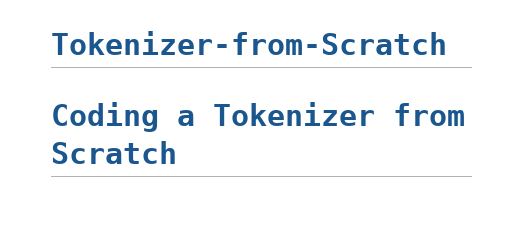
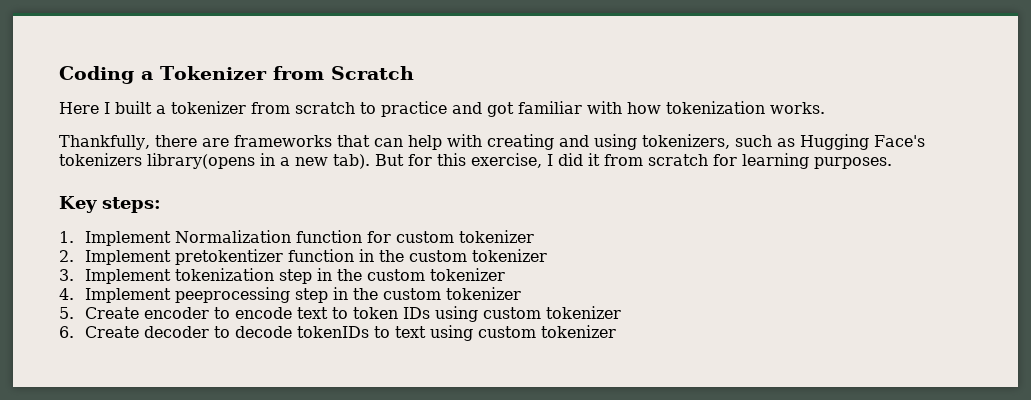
[51,31,447,55] Tokenizer-from-Scratch // -> (59, 75) none
(177, 152) none -> [59,101,825,117] [59,134,925,150] [59,153,892,169] [59,196,161,213] [59,230,535,246] [59,249,548,265] [59,268,506,284] [59,287,522,303] [59,306,622,322] [59,325,617,341] // Here I built a tokenizer from scratch to practice and got familiar with how tokenization works. // Thankfully, there are frameworks that can help with creating and using tokenizers, such as Hugging Face's tokenizers library(opens in a new tab). But for this exercise, I did it from scratch for learning purposes. // Key steps: // 1. Implement Normalization function for custom tokenizer // 2. Implement pretokentizer function in the custom tokenizer // 3. Implement tokenization step in the custom tokenizer // 4. Implement peeprocessing step in the custom tokenizer // 5. Create encoder to encode text to token IDs using custom tokenizer // 6. Create decoder to decode tokenIDs to text using custom tokenizer

